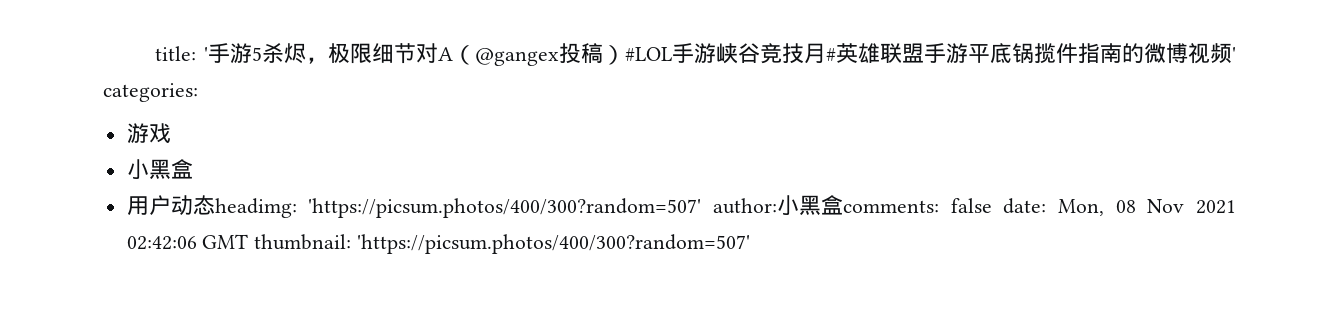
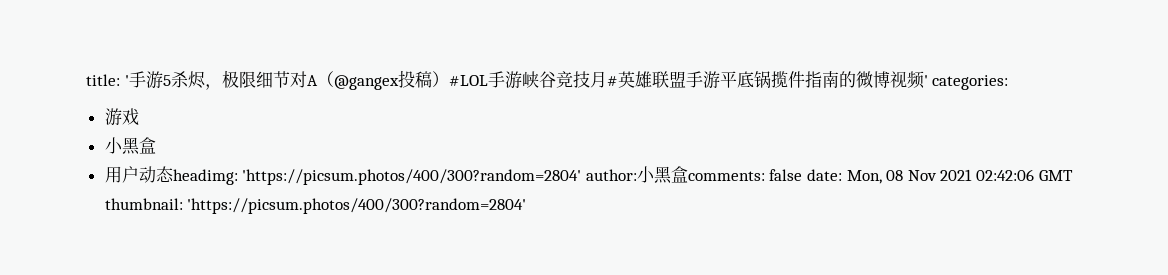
[308,198,702,218] 'https://picsum.photos/400/300?random=507' -> [242,169,582,185] 'https://picsum.photos/400/300?random=2804'
[357,234,751,254] 'https://picsum.photos/400/300?random=507' -> [187,198,527,214] 'https://picsum.photos/400/300?random=2804'

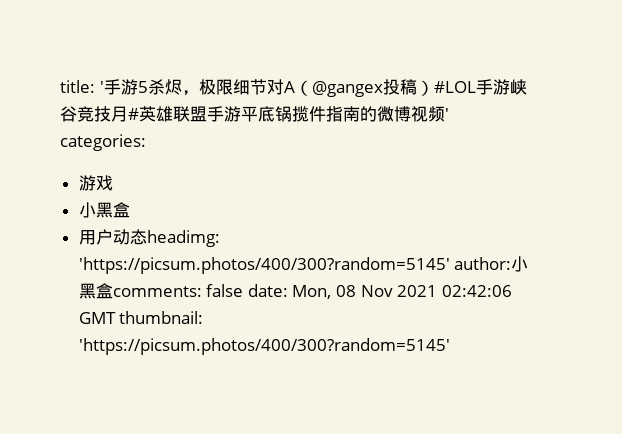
[242,169,582,185] 'https://picsum.photos/400/300?random=2804' -> [78,257,450,274] 'https://picsum.photos/400/300?random=5145'
[187,198,527,214] 'https://picsum.photos/400/300?random=2804' -> [78,338,450,355] 'https://picsum.photos/400/300?random=5145'

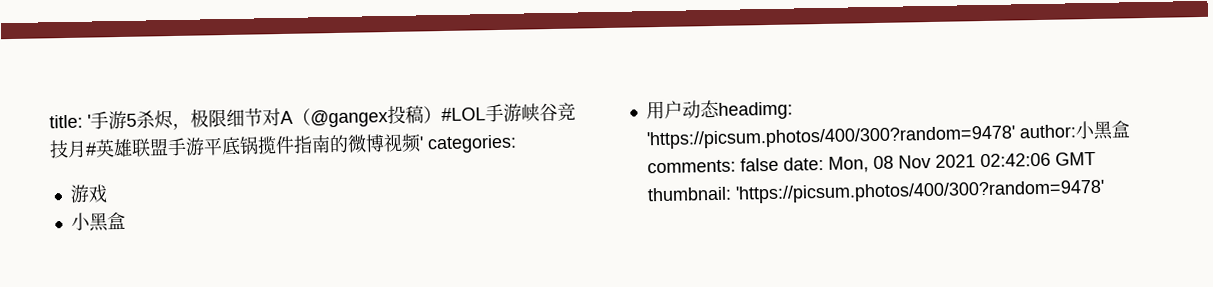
[78,257,450,274] 'https://picsum.photos/400/300?random=5145' -> [645,125,1016,150] 'https://picsum.photos/400/300?random=9478'
[78,338,450,355] 'https://picsum.photos/400/300?random=5145' -> [734,179,1105,204] 'https://picsum.photos/400/300?random=9478'

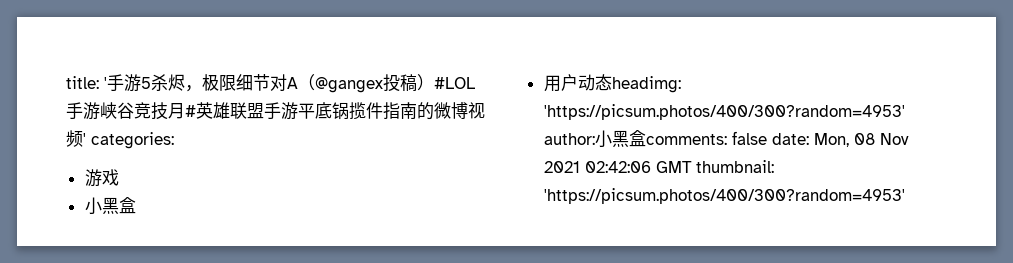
[645,125,1016,150] 'https://picsum.photos/400/300?random=9478' -> [543,104,905,120] 'https://picsum.photos/400/300?random=4953'
[734,179,1105,204] 'https://picsum.photos/400/300?random=9478' -> [543,188,905,204] 'https://picsum.photos/400/300?random=4953'

